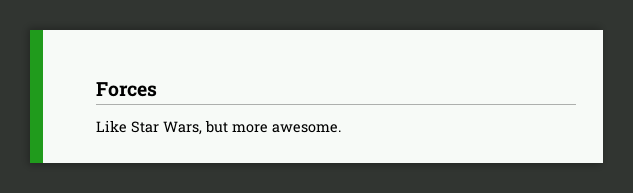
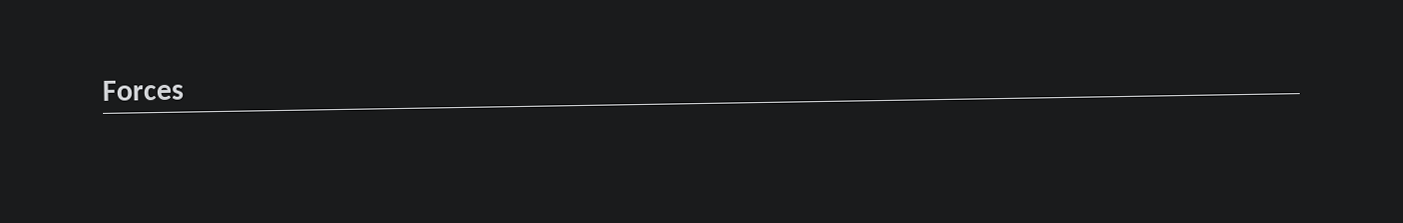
[96,120,341,135] // Like Star Wars, but more awesome. -> (184, 90) none

